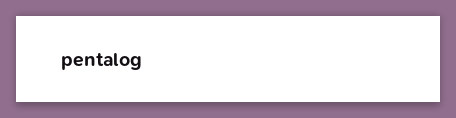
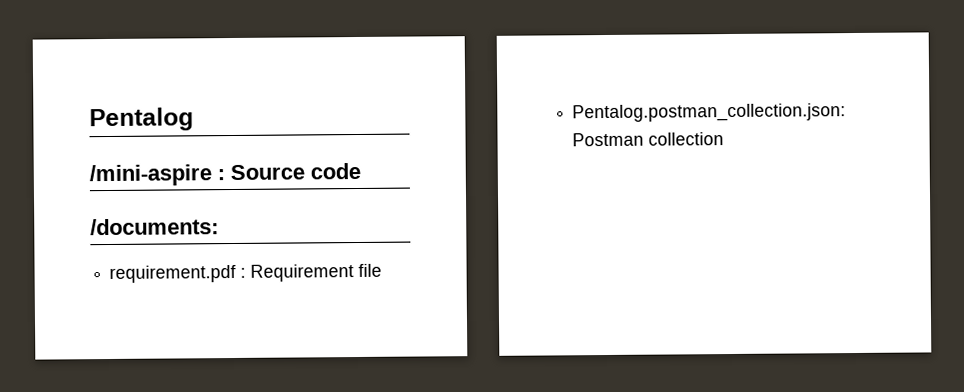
[61,53,142,70] pentalog -> [89,107,194,132] [89,162,361,187] [90,218,219,236] [109,263,383,283] [572,103,847,123] [572,132,725,147] Pentalog // /mini-aspire : Source code // /documents: // requirement.pdf : Requirement file // Pentalog.postman_collection.json: Postman collection

